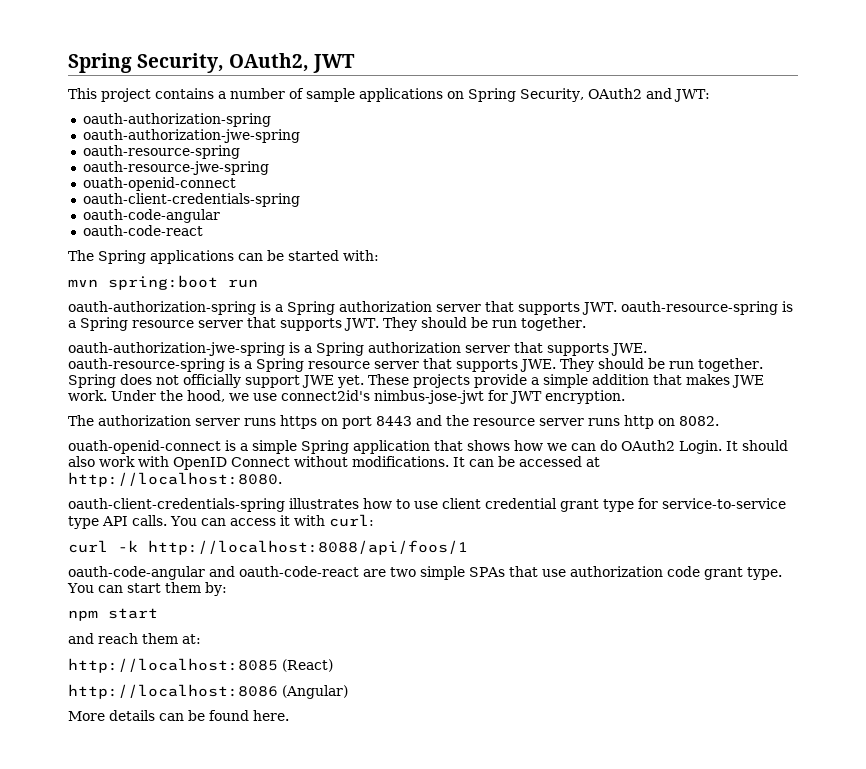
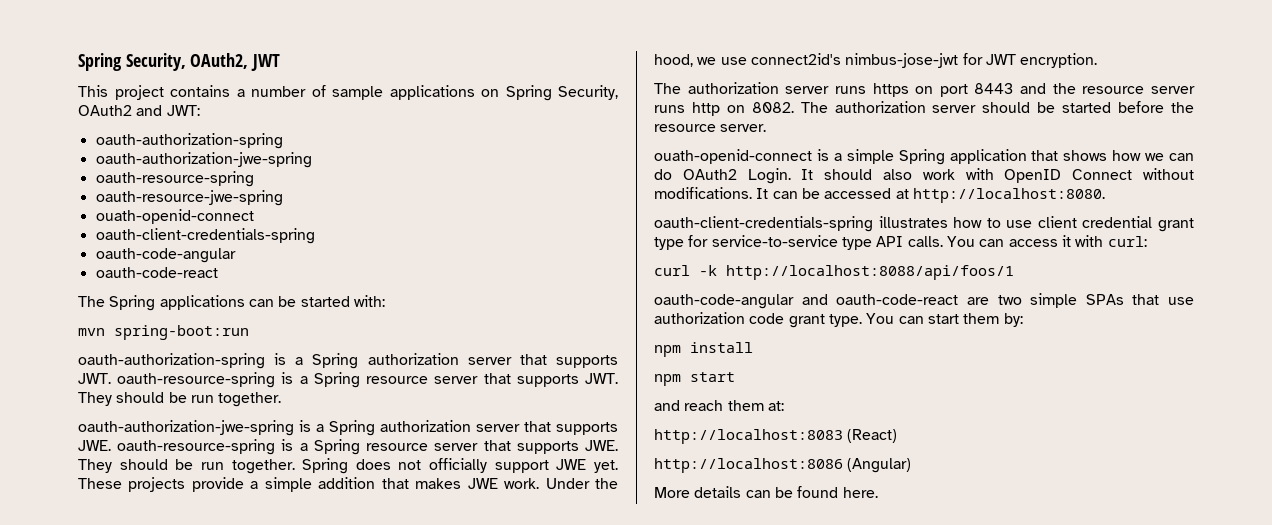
[108,275,258,290] spring:boot run -> [114,325,249,340] spring-boot:run
(719, 421) none -> [800,101,1194,113] [654,124,767,132] The authorization server should be started before the resource server.
(227, 589) none -> [654,342,753,357] // npm install
[68,658,278,673] http://localhost:8085 -> [654,429,843,444] http://localhost:8083

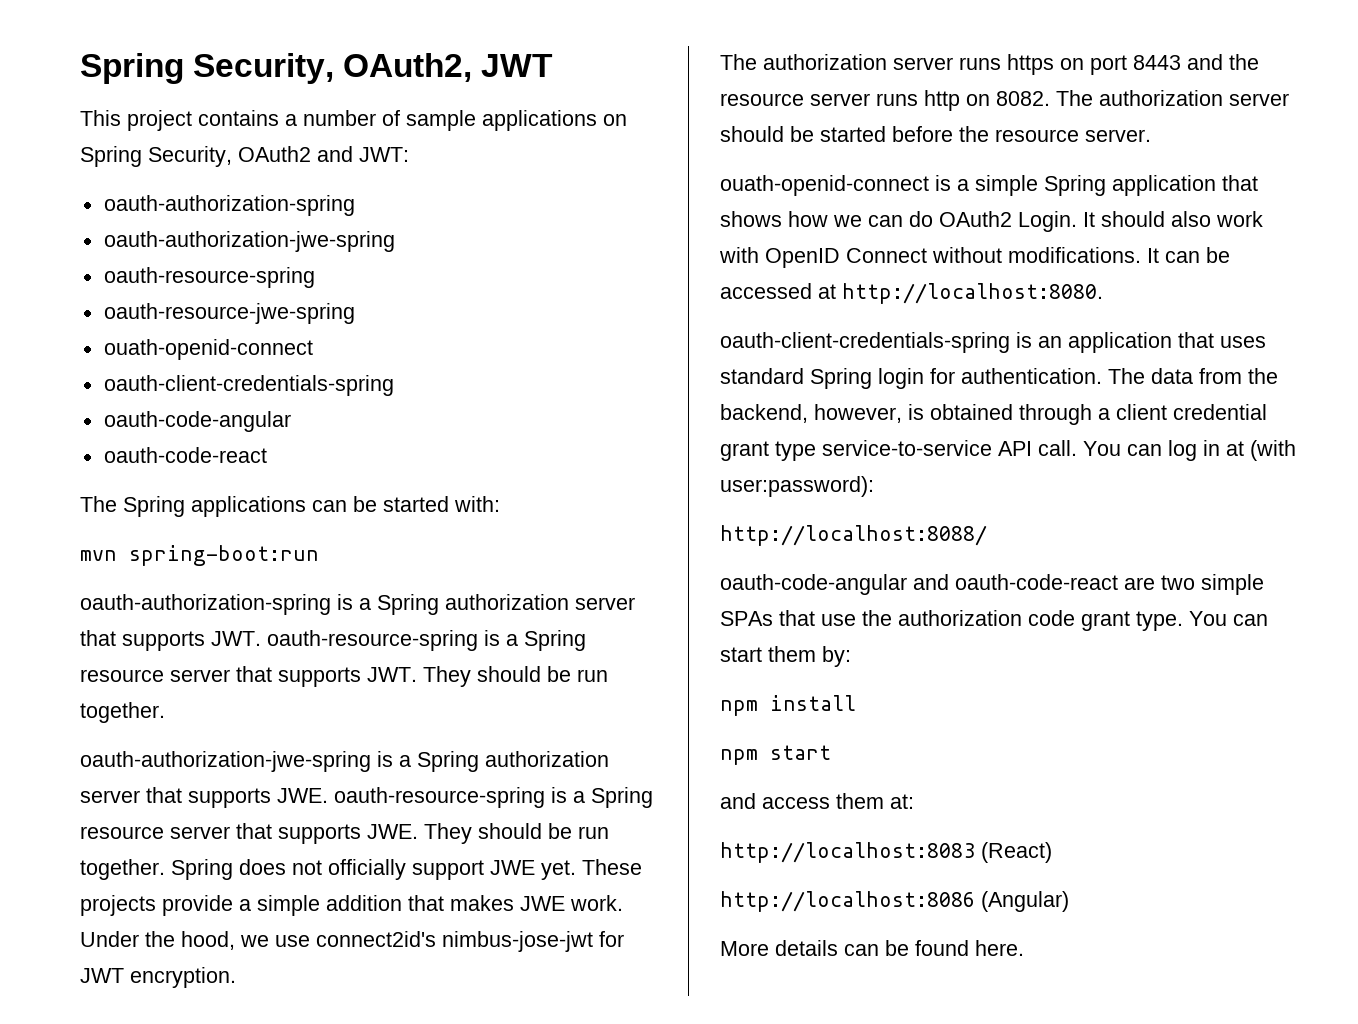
[878,216,1194,232] [654,235,1147,250] [654,265,1014,280] illustrates how to use client credential grant type for service-to-service type API calls. You can access it with curl: // curl -k http://localhost:8088/api/foos/1 -> [1016,332,1266,353] [720,368,1278,389] [720,404,1267,425] [720,440,1296,461] [720,476,874,497] [720,525,987,546] is an application that uses standard Spring login for authentication. The data from the backend, however, is obtained through a client credential grant type service-to-service API call. You can log in at (with user:password): // http://localhost:8088/
(1194, 301) none -> [862,610,892,626] the
[684,400,724,411] reach -> [762,797,830,809] access

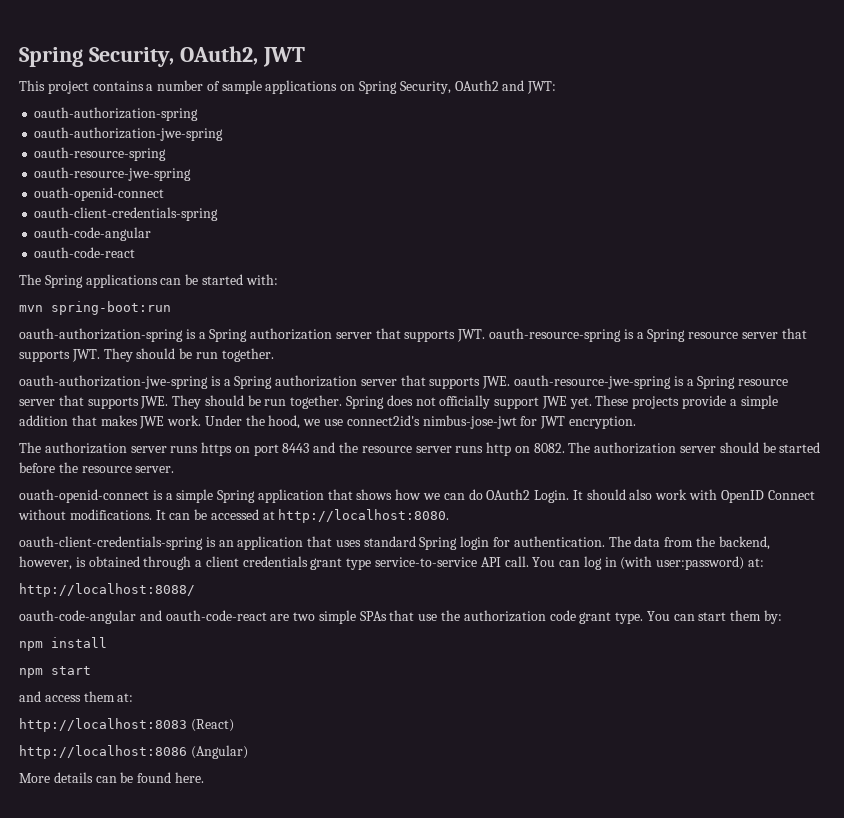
[334,787,545,808] oauth-resource-spring -> [514,375,672,389] oauth-resource-jwe-spring
[1173,404,1267,420] credential -> [242,556,308,567] credentials
[1226,440,1296,461] [720,476,874,497] at (with user:password): -> [620,556,765,570] (with user:password) at:

